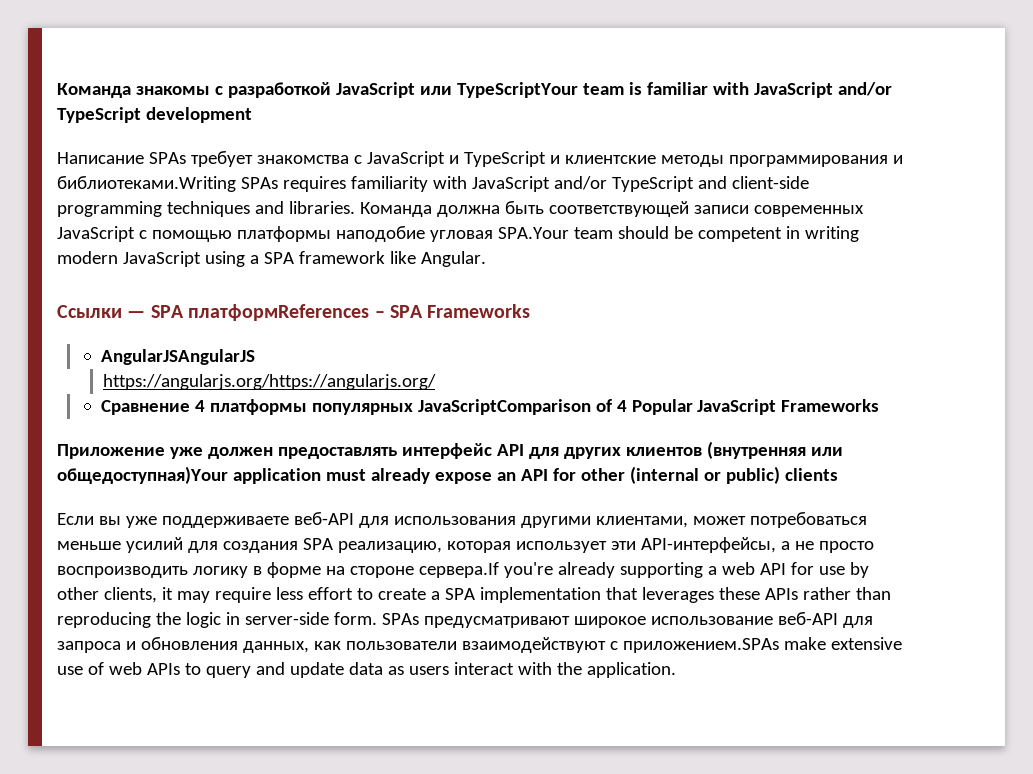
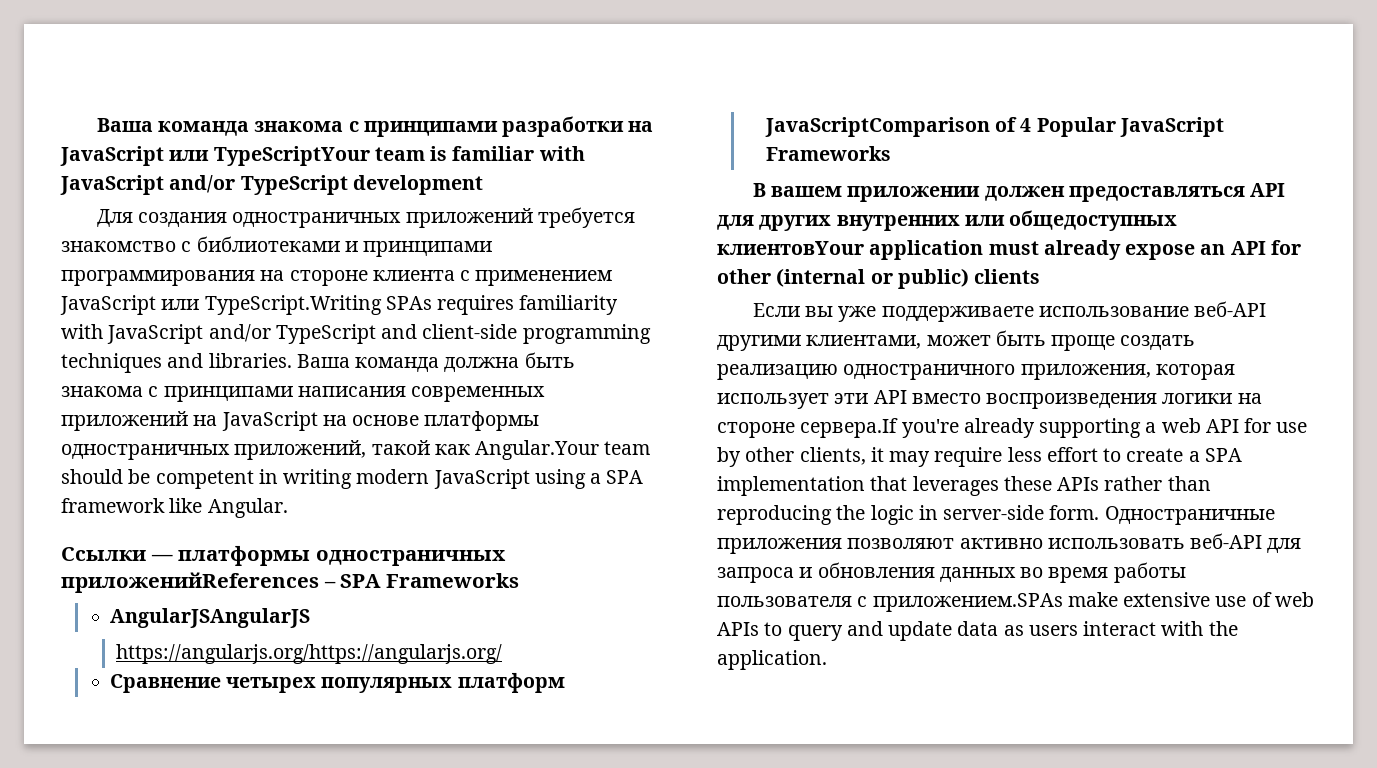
[57,82,331,98] Команда знакомы с разработкой -> [96,116,654,137] Ваша команда знакома с принципами разработки на
[57,151,903,167] [57,176,236,192] Написание SPAs требует знакомства с JavaScript и TypeScript и клиентские методы программирования и библиотеками.Writing -> [96,207,635,228] [61,236,493,257] [61,270,613,286] [60,295,382,315] Для создания одностраничных приложений требуется знакомство с библиотеками и принципами программирования на стороне клиента с применением JavaScript или TypeScript.Writing
[359,201,864,217] [57,226,569,242] Команда должна быть соответствующей записи современных JavaScript с помощью платформы наподобие угловая SPA.Your -> [296,352,575,372] [61,386,546,402] [61,411,540,431] [61,440,600,460] Ваша команда должна быть знакома с принципами написания современных приложений на JavaScript на основе платформы одностраничных приложений, такой как Angular.Your
[150,304,370,321] SPA платформReferences -> [178,545,506,566] [61,572,319,593] платформы одностраничных приложенийReferences
[194,399,413,415] 4 платформы популярных -> [225,672,565,693] четырех популярных платформ
[57,441,843,459] [57,466,228,484] Приложение уже должен предоставлять интерфейс API для других клиентов (внутренняя или общедоступная)Your -> [752,183,1286,202] [717,210,1178,231] [717,241,864,255] В вашем приложении должен предоставляться API для других внутренних или общедоступных клиентовYour
[293,512,867,528] [57,537,874,553] [57,562,321,578] веб-API для использования другими клиентами, может потребоваться меньше усилий для создания SPA реализацию, которая использует эти API-интерфейсы, а не просто воспроизводить логику в форме -> [1038,301,1267,317] [717,330,1196,351] [717,364,1235,380] [717,390,1233,409] использование веб-API другими клиентами, может быть проще создать реализацию одностраничного приложения, которая использует эти API вместо воспроизведения логики
[381,613,773,628] SPAs предусматривают широкое использование -> [1104,506,1275,525] [717,538,1185,554] Одностраничные приложения позволяют активно использовать
[242,637,606,653] данных, как пользователи взаимодействуют -> [939,562,1186,583] [717,596,852,607] данных во время работы пользователя

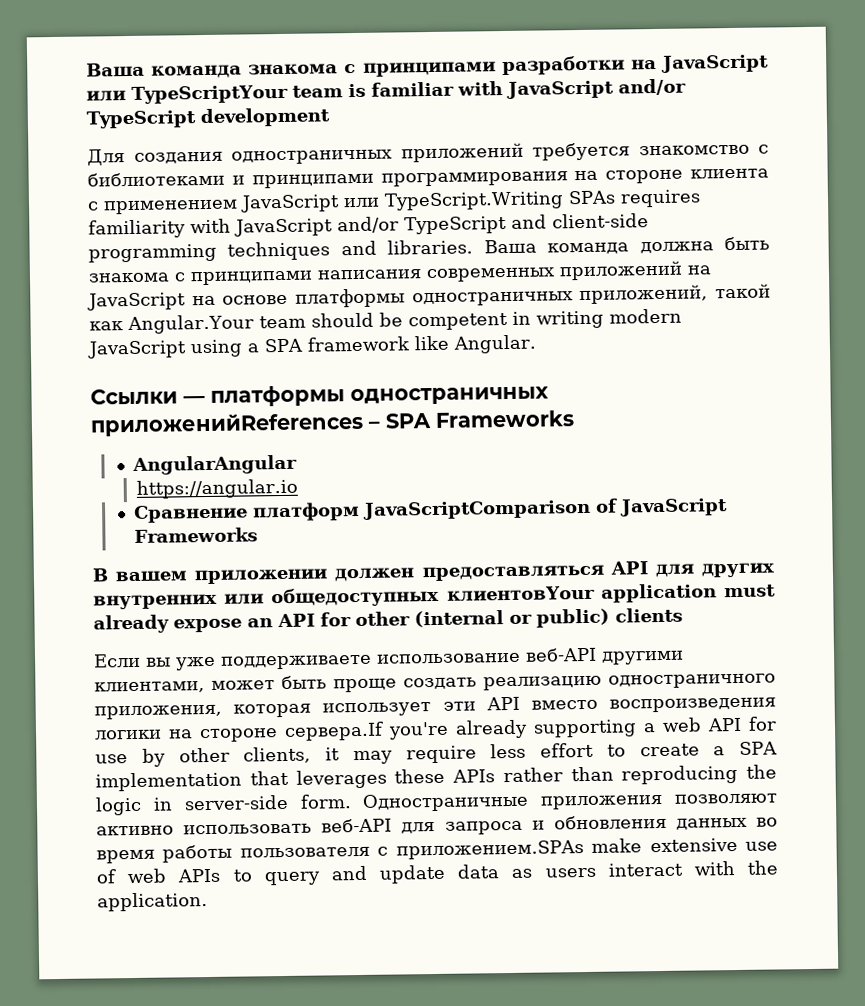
[109,608,310,628] [115,644,502,664] AngularJSAngularJS // https://angularjs.org/https://angularjs.org/ -> [132,454,298,475] [135,478,298,499] AngularAngular // https://angular.io
[225,677,453,693] четырех популярных -> (249, 513) none
[1020,117,1116,137] 4 Popular -> (619, 505) none

